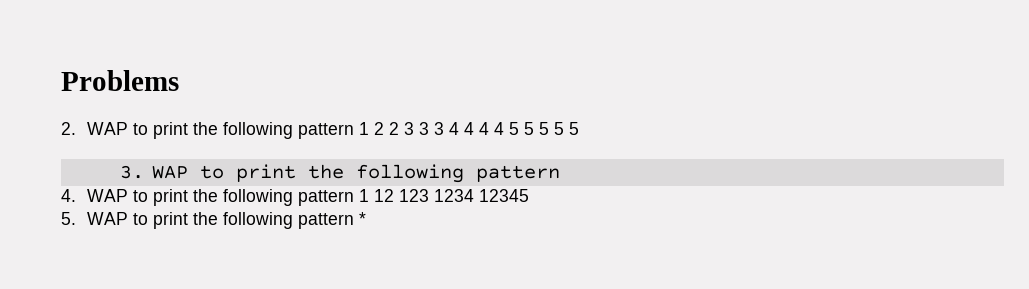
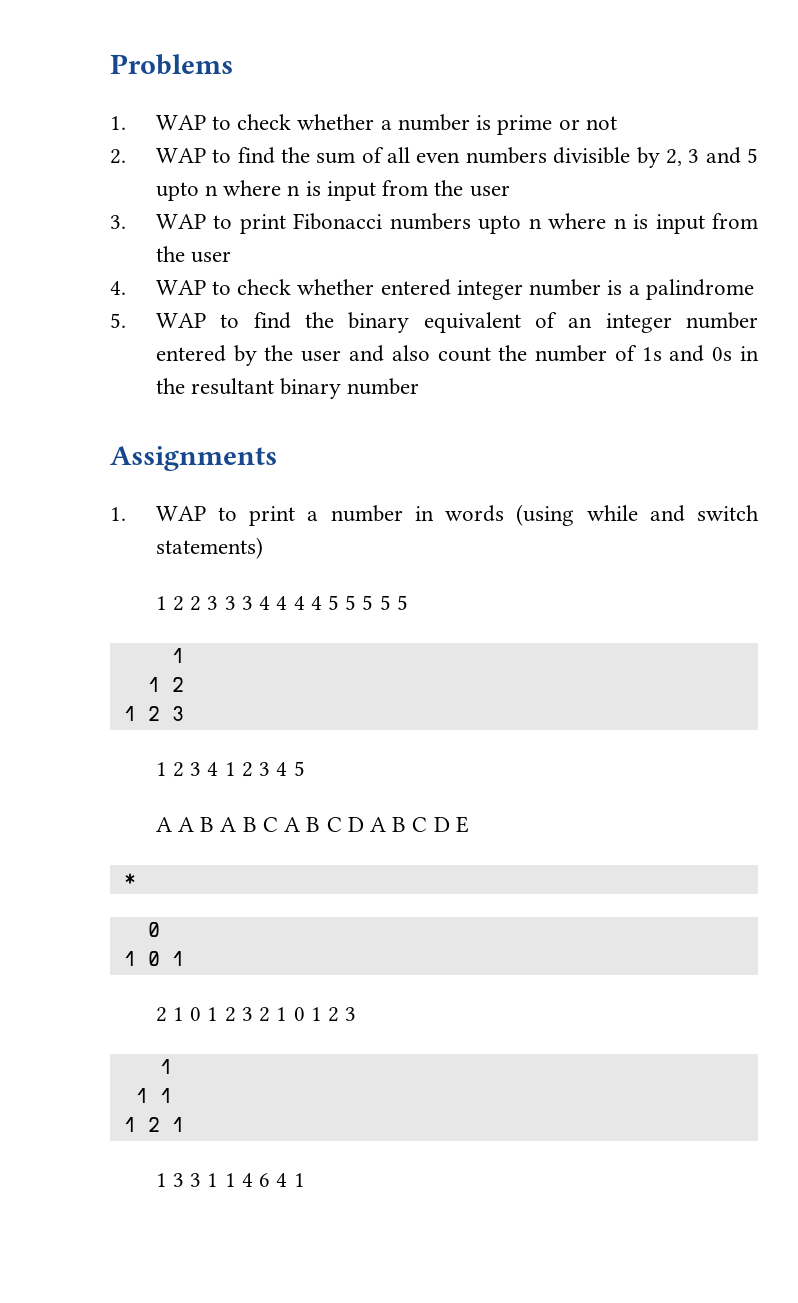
[61,122,354,139] 2. WAP to print the following pattern -> [110,114,617,135] [110,147,759,168] [155,180,510,201] [110,213,758,234] [155,246,232,263] [110,279,754,300] [110,312,758,333] [155,345,759,366] [155,378,420,399] [110,446,277,471] [110,504,759,526] [155,537,263,559] 1. WAP to check whether a number is prime or not // 2. WAP to find the sum of all even numbers divisible by 2, 3 and 5 upto n where n is input from the user // 3. WAP to print Fibonacci numbers upto n where n is input from the user // 4. WAP to check whether entered integer number is a palindrome // 5. WAP to find the binary equivalent of an integer number entered by the user and also count the number of 1s and 0s in the resultant binary number // Assignments // 1. WAP to print a number in words (using while and switch statements) //
[119,164,561,183] [61,189,529,206] [61,212,366,229] 3. WAP to print the following pattern // 4. WAP to print the following pattern 1 12 123 1234 12345 // 5. WAP to print the following pattern * -> [171,648,184,663] [147,677,184,692] [123,706,184,721] [155,761,305,777] [155,816,469,833] [123,873,136,885] [147,922,160,937] [123,951,184,966] [155,1007,357,1022] [159,1059,172,1074] [135,1088,172,1103] [123,1117,184,1132] [155,1173,305,1187] 1 // 1 2 // 1 2 3 // 1 2 3 4 1 2 3 4 5 // A A B A B C A B C D A B C D E // * // 0 // 1 0 1 // 2 1 0 1 2 3 2 1 0 1 2 3 // 1 // 1 1 // 1 2 1 // 1 3 3 1 1 4 6 4 1

